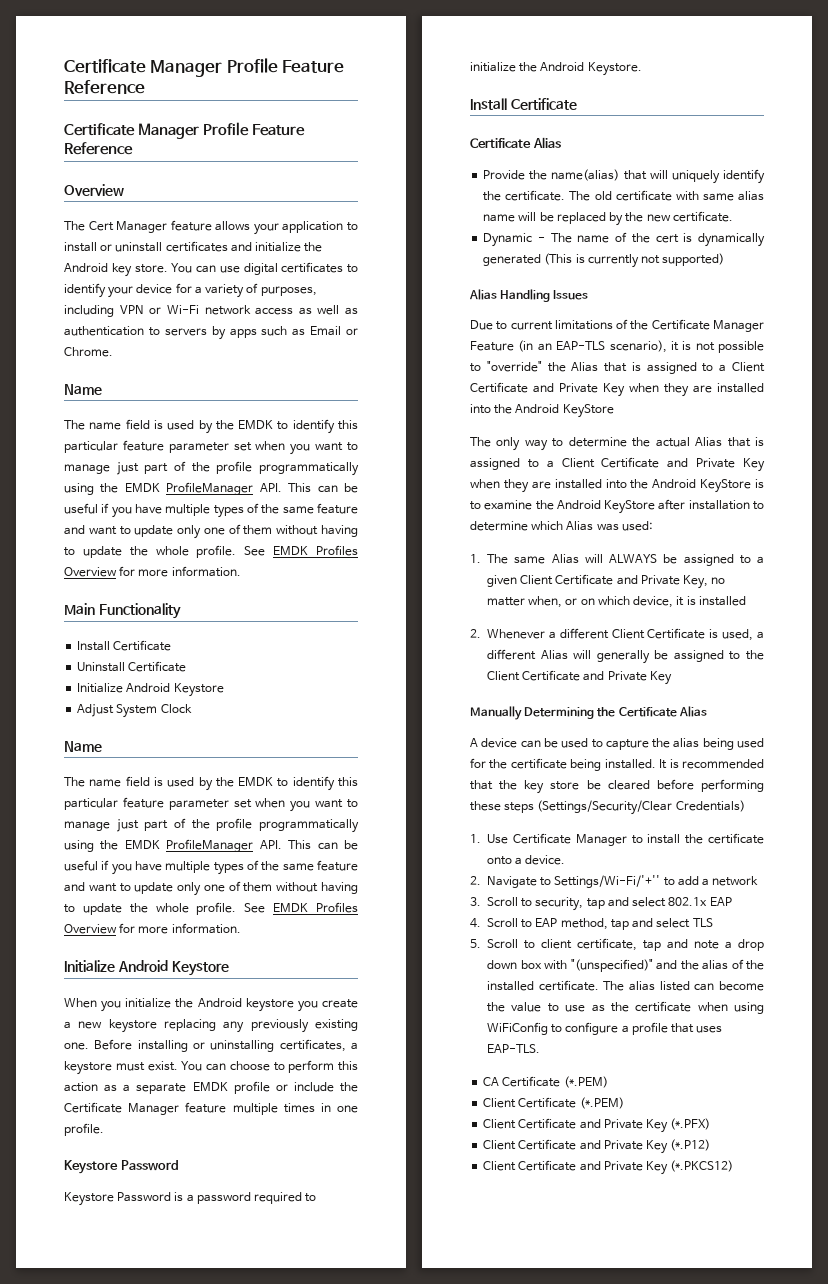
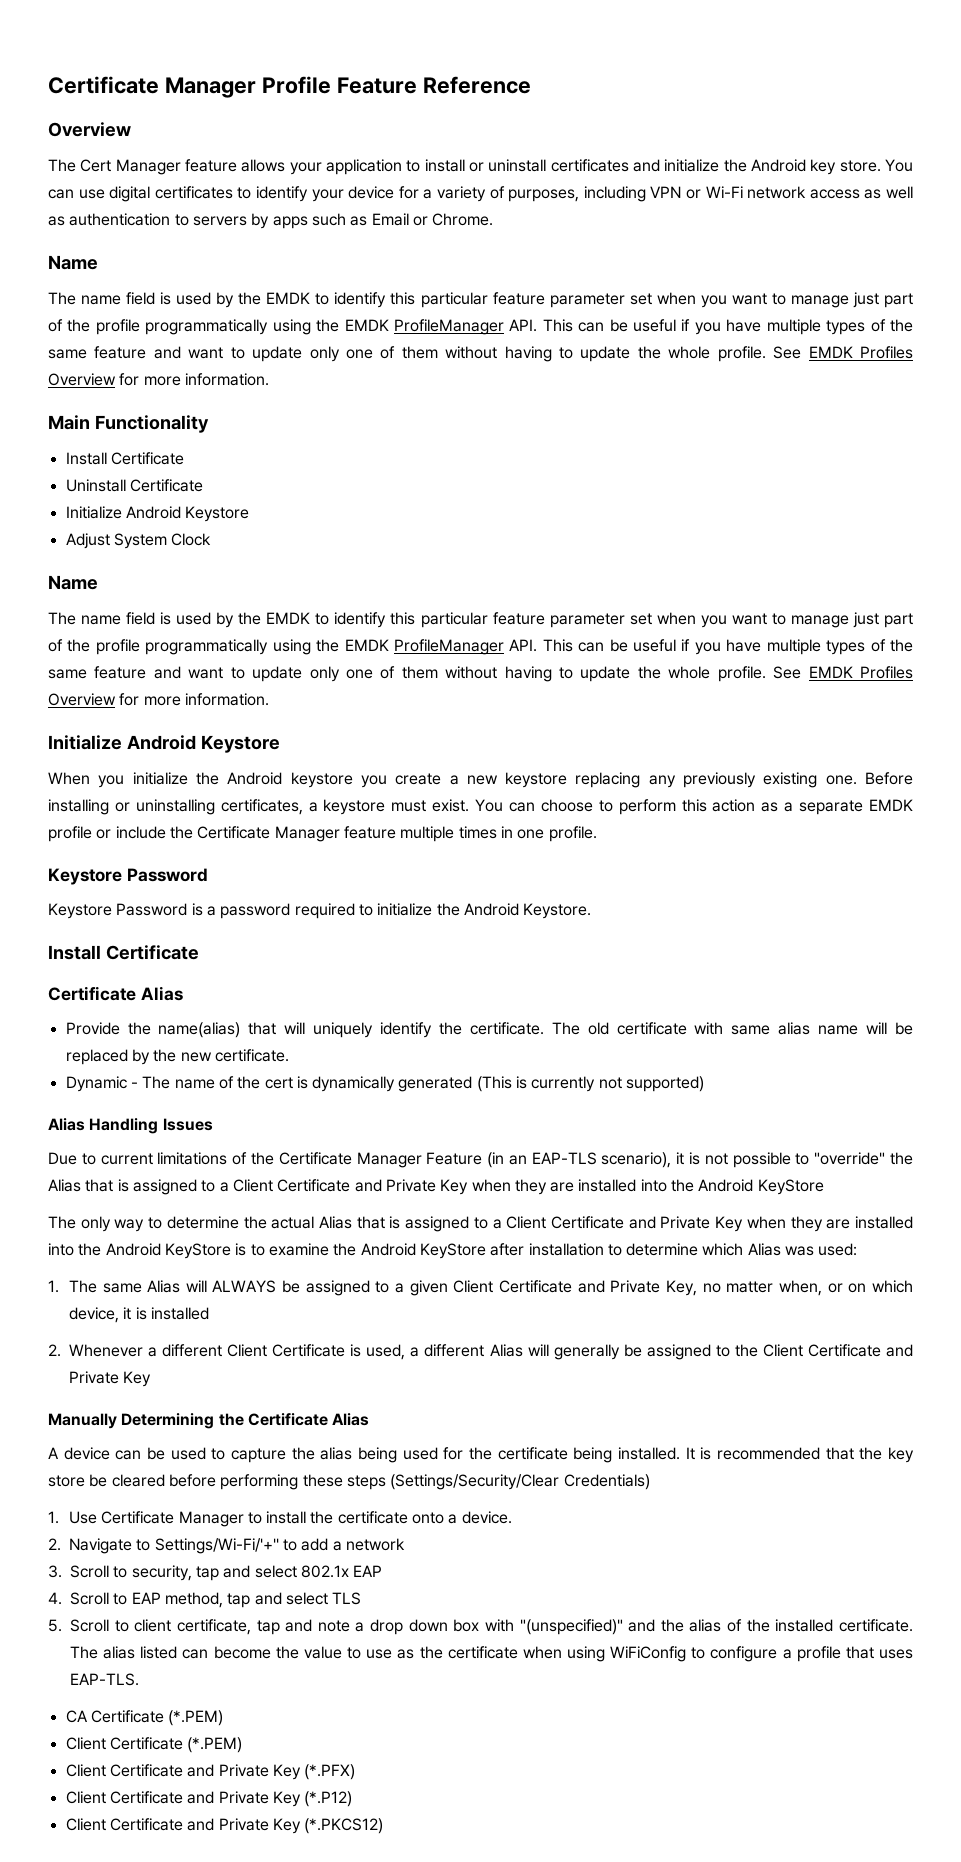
[64,58,345,77] [64,80,145,94] [64,122,306,139] [64,142,133,155] Certificate Manager Profile Feature Reference // Certificate Manager Profile Feature Reference -> [48,76,531,98] Certificate Manager Profile Feature Reference

